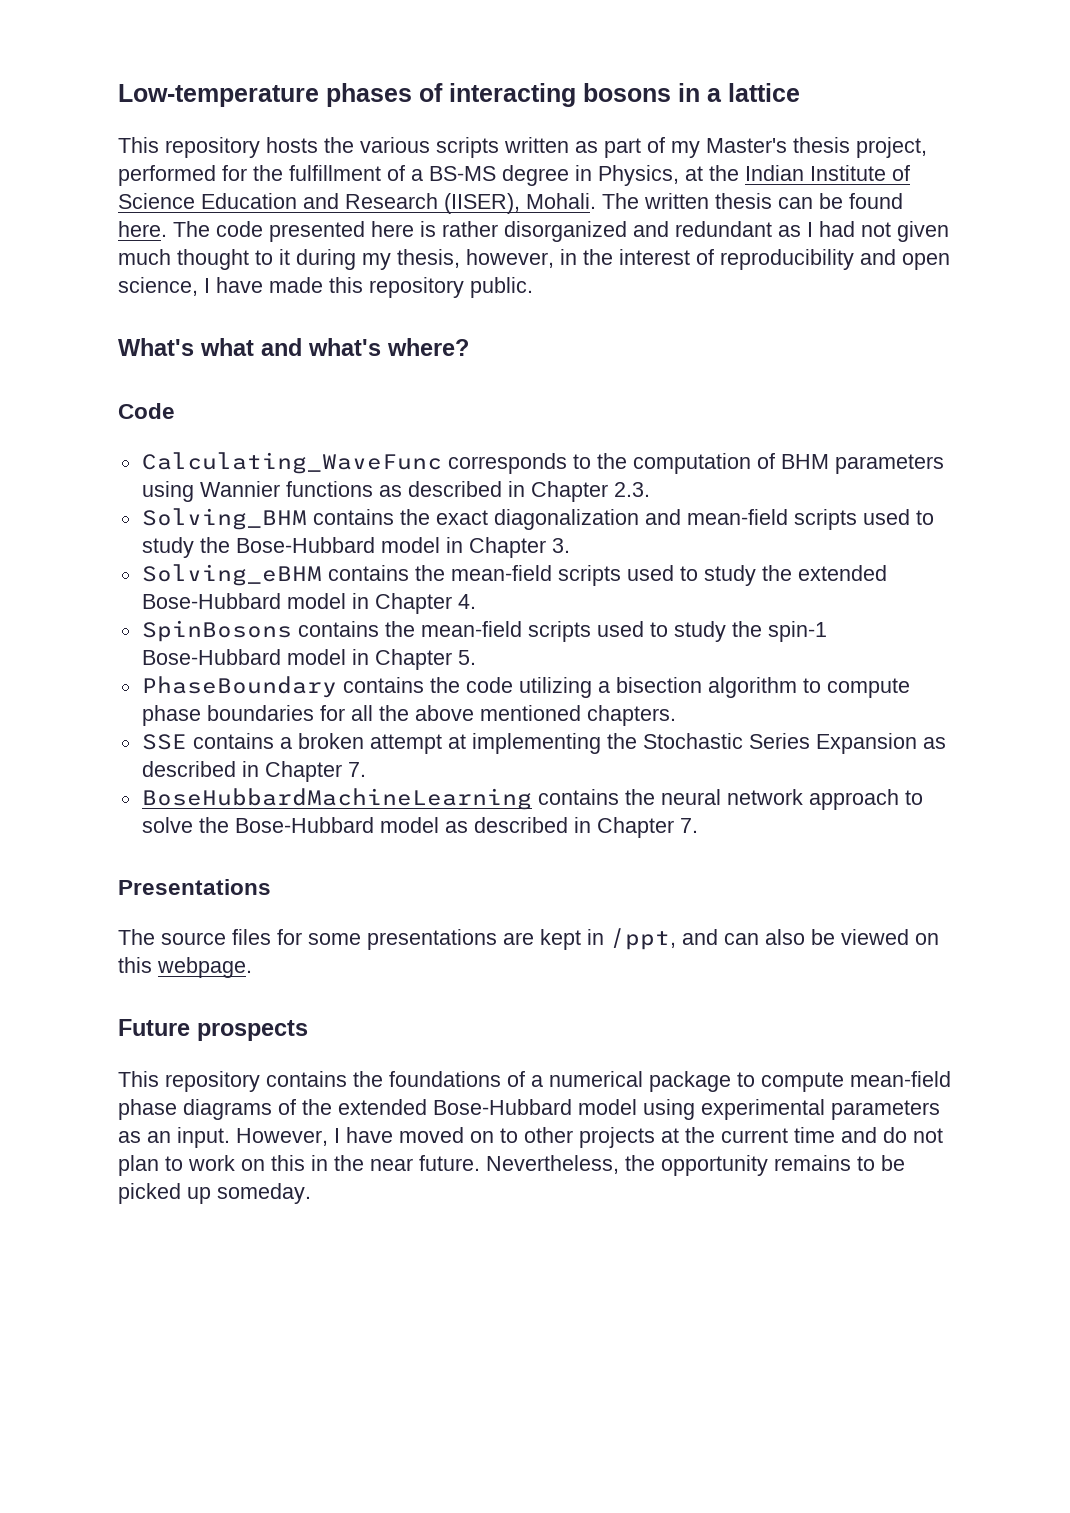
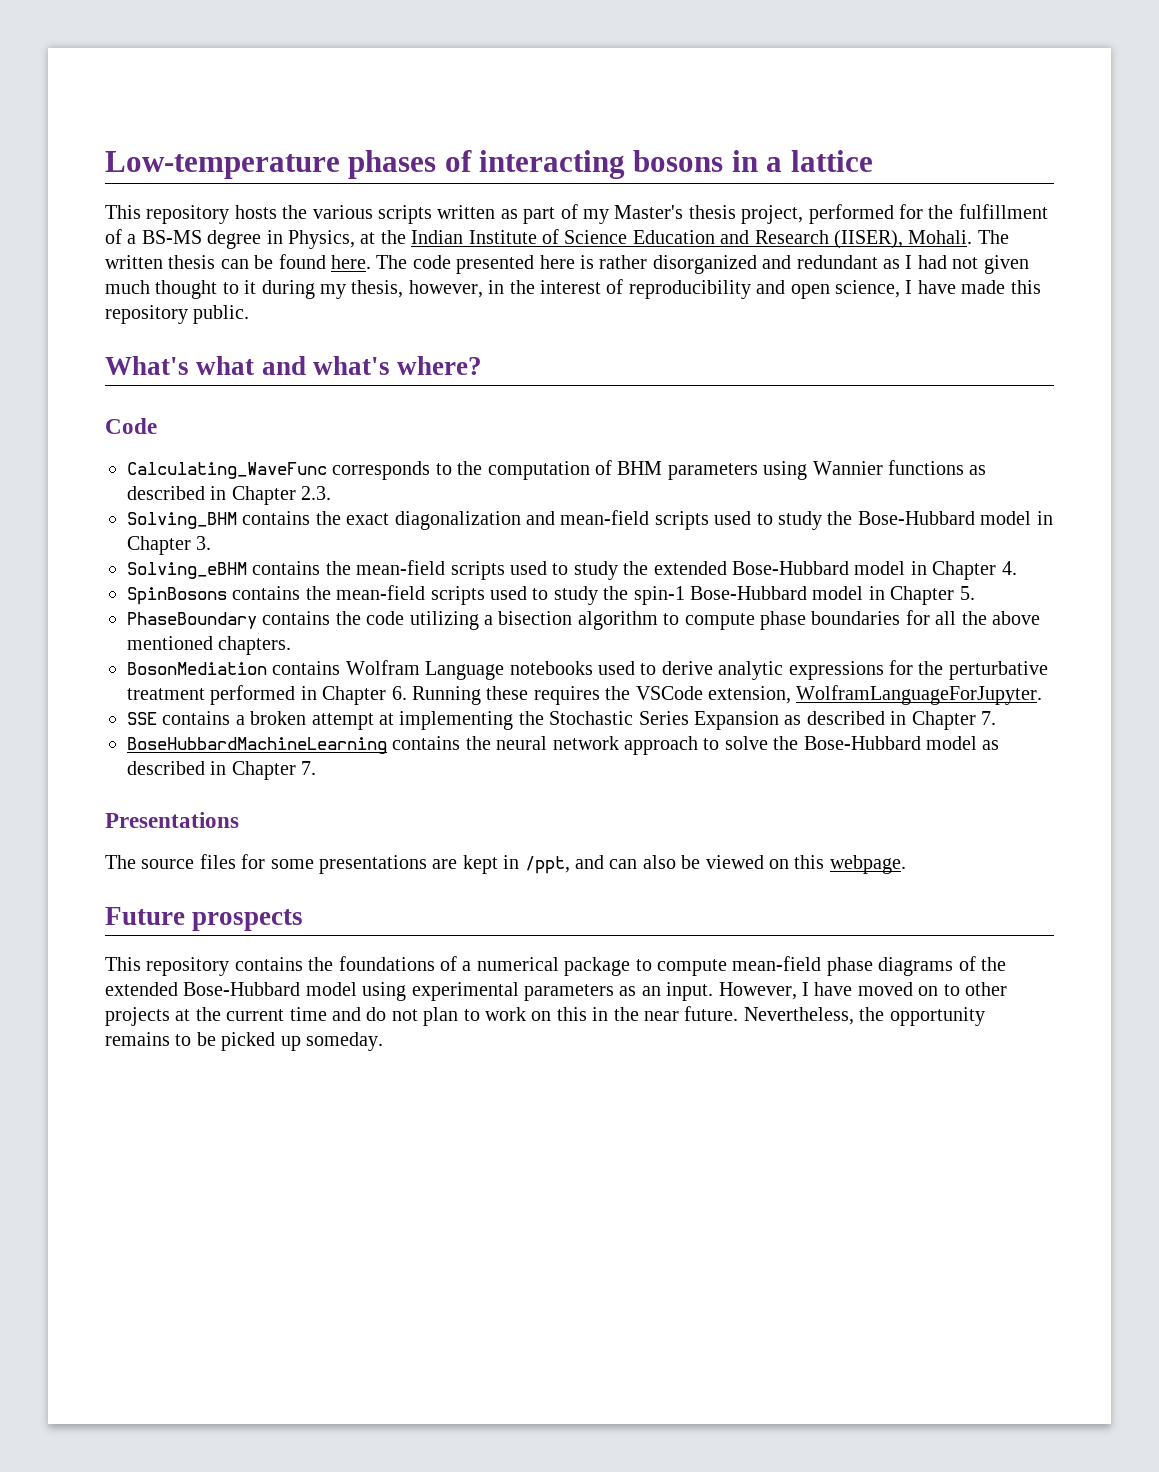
(676, 715) none -> [127,660,1048,680] [127,685,1043,705] // BosonMediation contains Wolfram Language notebooks used to derive analytic expressions for the perturbative treatment performed in Chapter 6. Running these requires the VSCode extension, WolframLanguageForJupyter.

